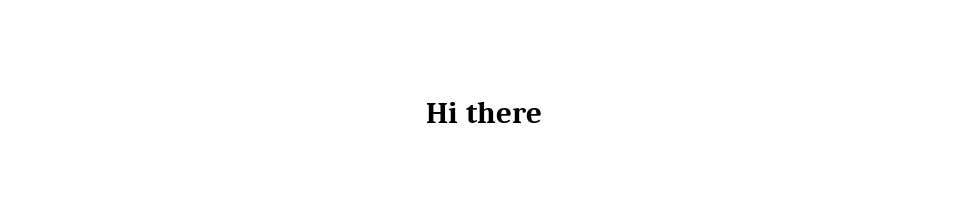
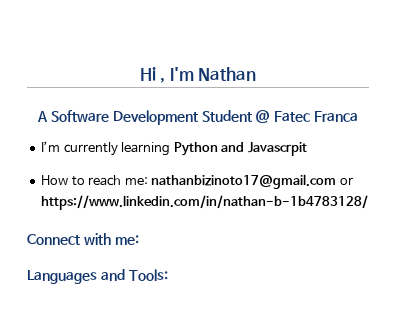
[466,101,543,123] there -> [160,67,257,83] [37,110,358,125] [41,141,307,156] [41,174,353,189] [41,195,369,210] [27,233,139,245] [27,269,168,284] , I'm Nathan // A Software Development Student @ Fatec Franca // I’m currently learning Python and Javascrpit // How to reach me: nathanbizinoto17@gmail.com or https://www.linkedin.com/in/nathan-b-1b4783128/ // Connect with me: // Languages and Tools:

